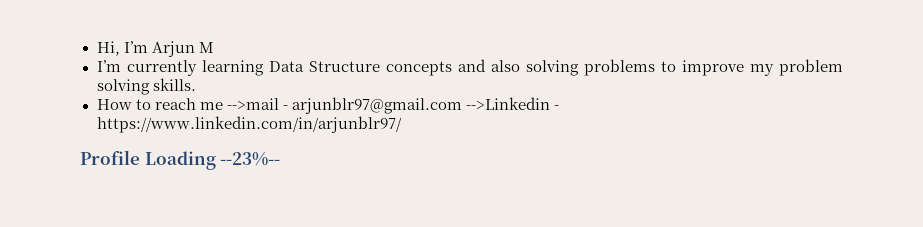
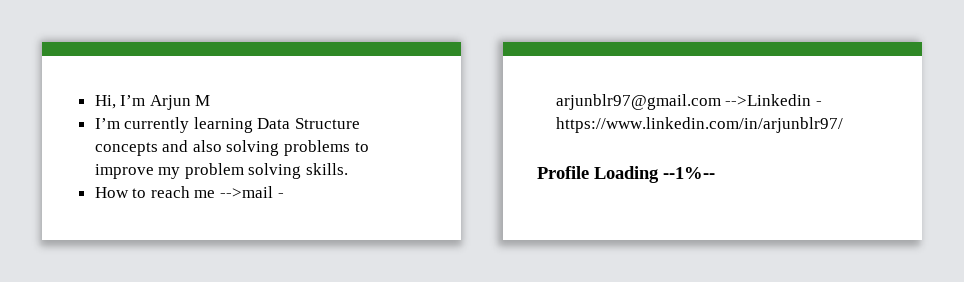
[220,152,281,166] --23%-- -> [663,167,715,179] --1%--

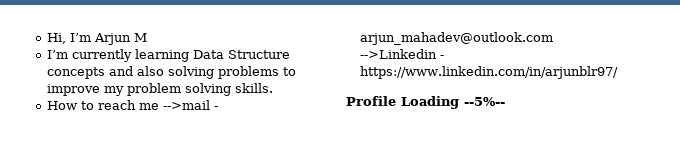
[555,94,721,110] arjunblr97@gmail.com -> [359,32,553,45] arjun_mahadev@outlook.com
[663,167,715,179] --1%-- -> [464,97,505,106] --5%--

